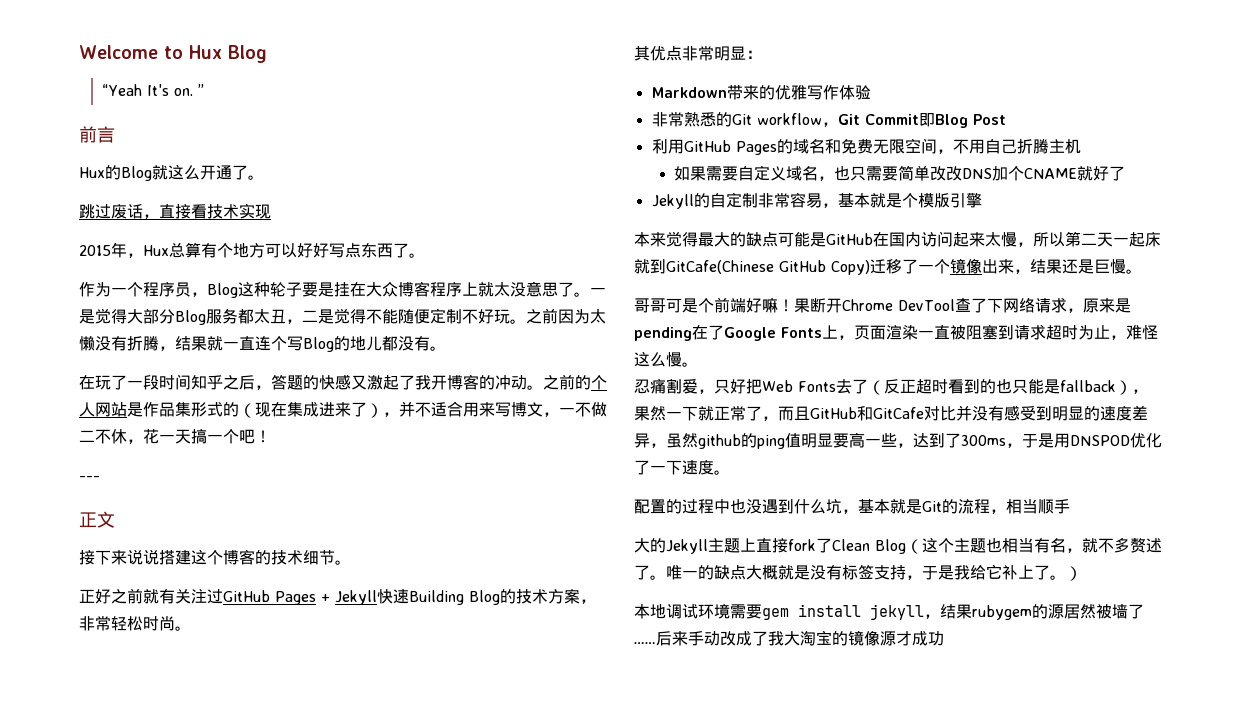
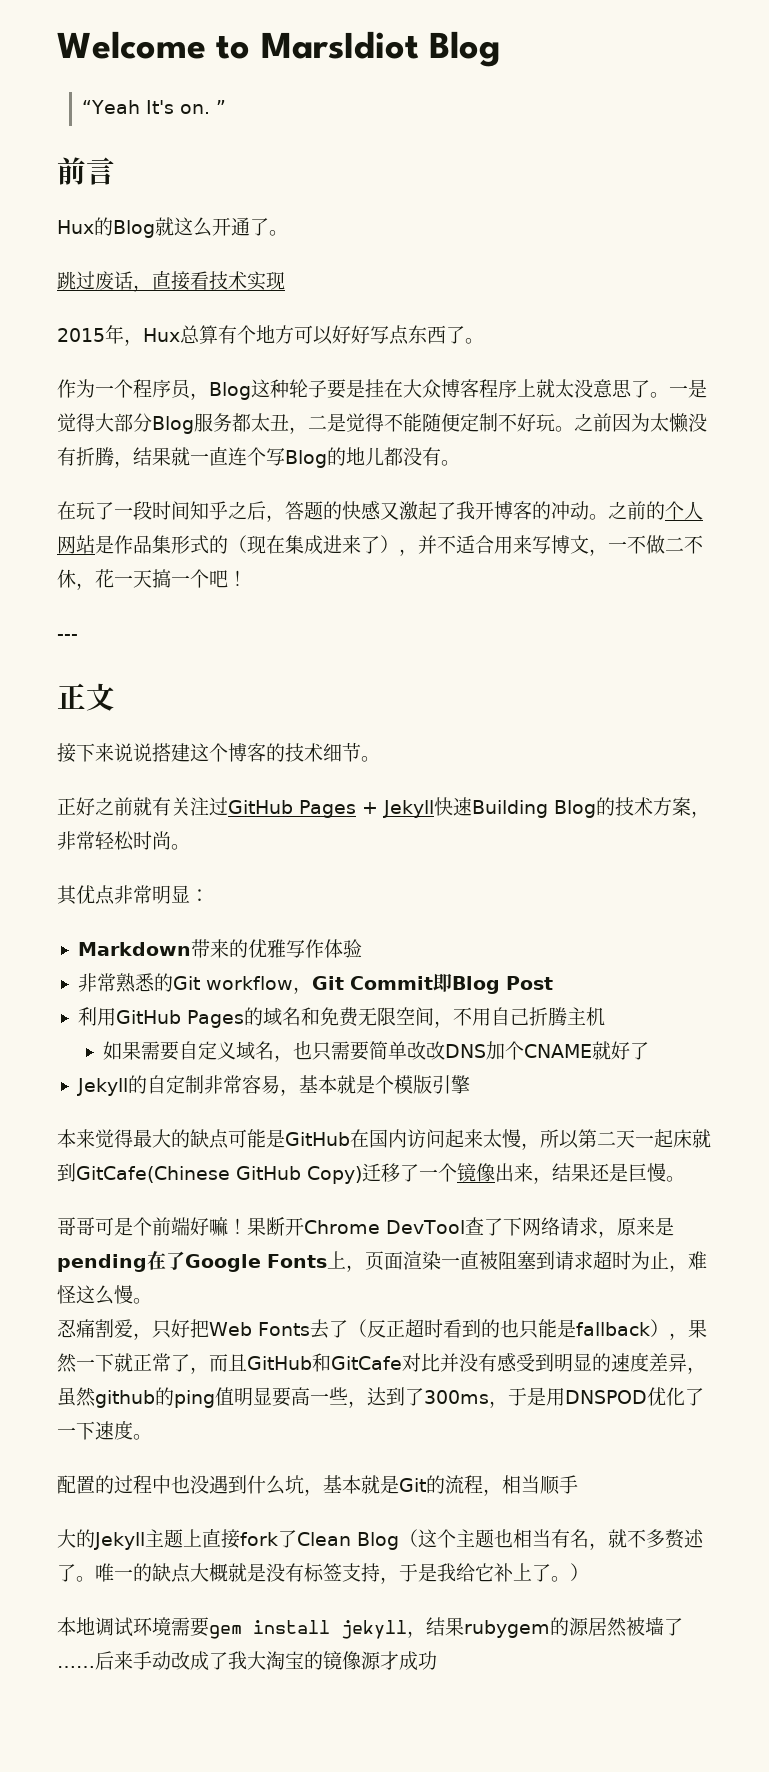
[188,45,222,59] Hux -> [260,31,419,59] MarsIdiot

